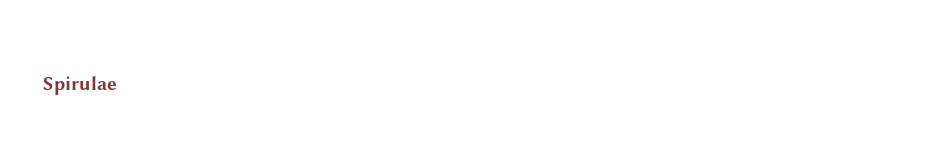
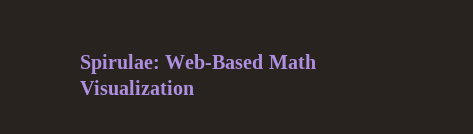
[43,76,117,95] Spirulae -> [80,54,316,74] [80,80,194,95] Spirulae: Web-Based Math Visualization

